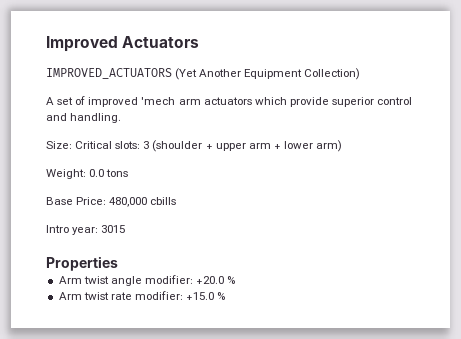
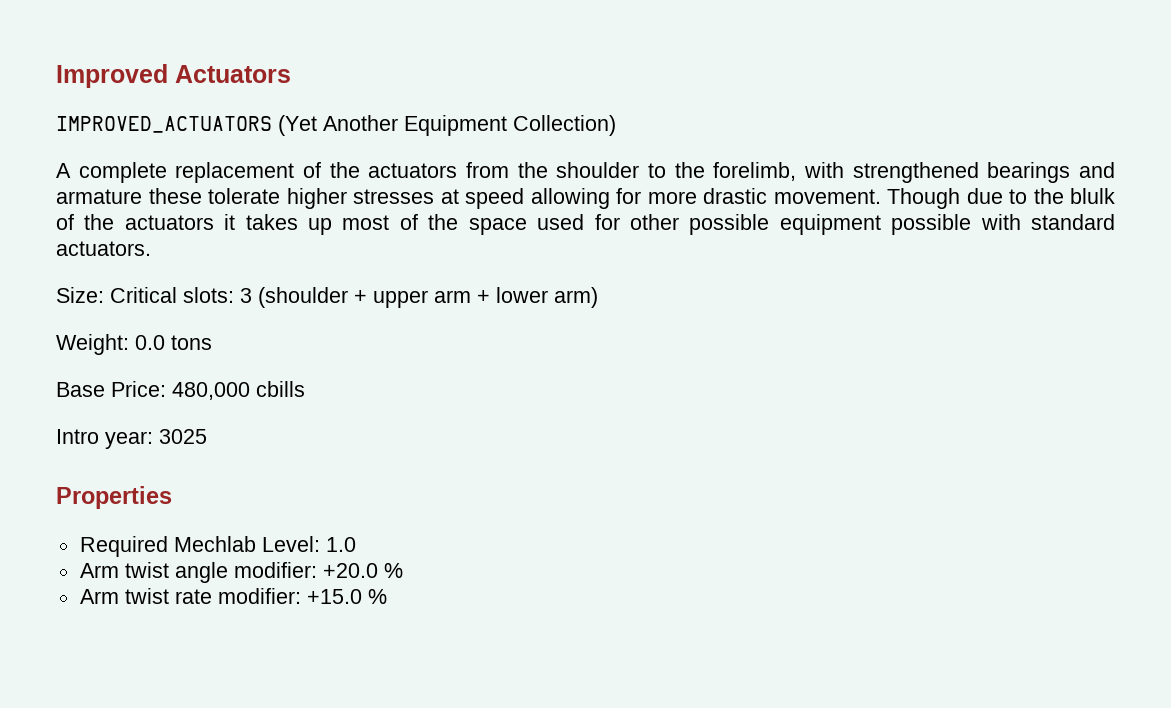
[57,96,413,107] [46,113,122,123] set of improved 'mech arm actuators which provide superior control and handling. -> [78,162,1115,183] [56,188,1115,209] [56,214,1115,235] [56,241,151,256] complete replacement of the actuators from the shoulder to the forelimb, with strengthened bearings and armature these tolerate higher stresses at speed allowing for more drastic movement. Though due to the blulk of the actuators it takes up most of the space used for other possible equipment possible with standard actuators.
[101,225,126,233] 3015 -> [159,429,207,444] 3025
(118, 263) none -> [79,536,356,557] // Required Mechlab Level: 1.0

